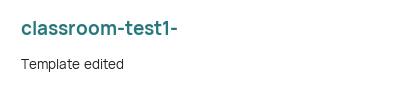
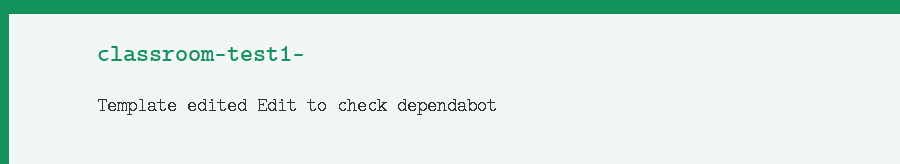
(124, 64) none -> [257,97,497,115] Edit to check dependabot

